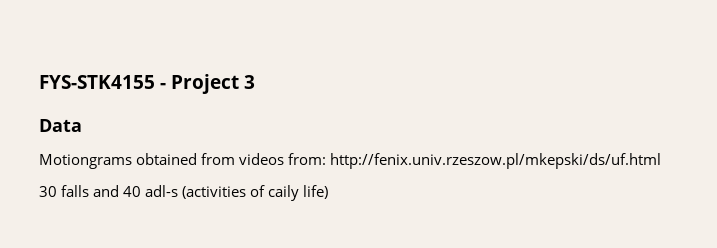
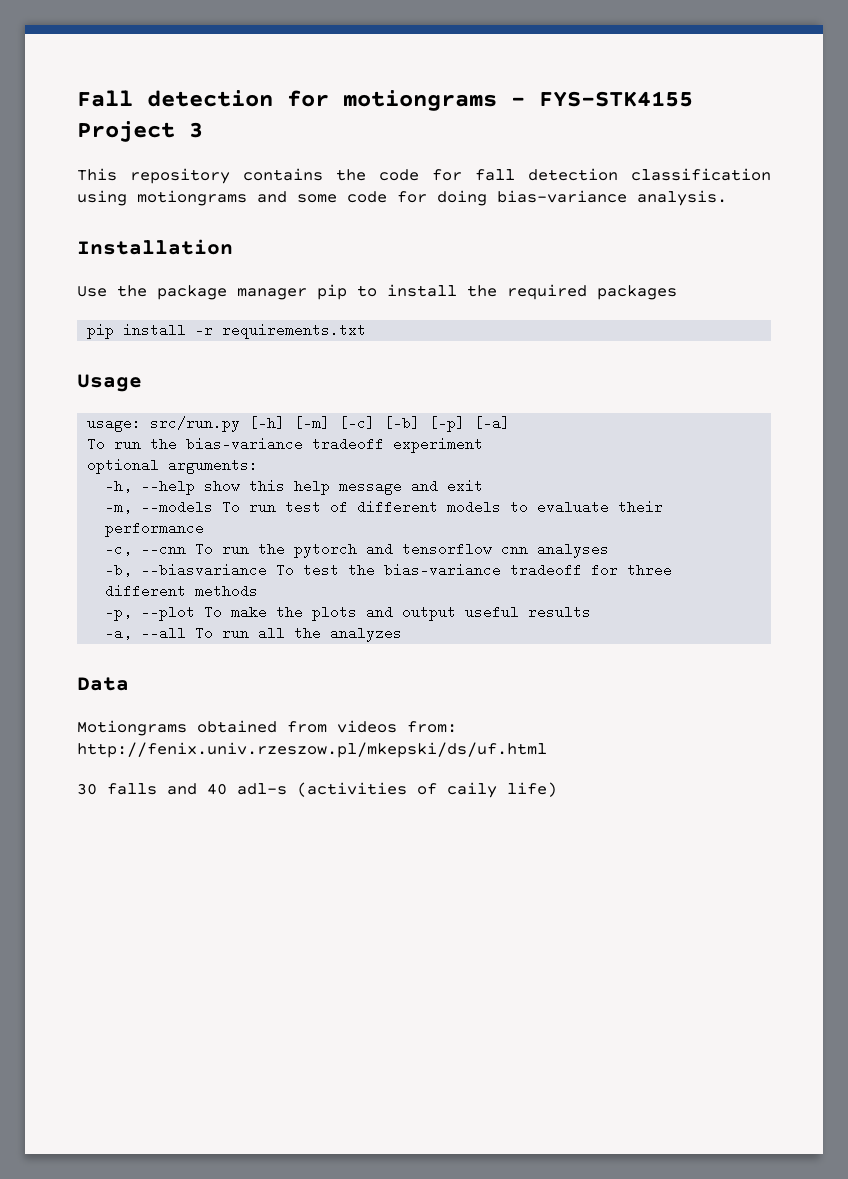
[39,74,256,94] FYS-STK4155 - Project 3 -> [77,90,693,111] [77,121,203,142] [77,168,771,184] [77,190,727,206] [77,239,233,255] [77,284,677,300] [87,323,367,339] [77,374,142,392] [87,416,511,432] [87,437,484,453] [87,458,259,474] [105,479,484,495] [105,500,664,514] [105,521,205,537] [105,542,610,558] [105,563,673,577] [105,584,259,598] [105,605,592,621] [105,626,403,642] Fall detection for motiongrams - FYS-STK4155 Project 3 // This repository contains the code for fall detection classification using motiongrams and some code for doing bias-variance analysis. // Installation // Use the package manager pip to install the required packages // pip install -r requirements.txt // Usage // usage: src/run.py [-h] [-m] [-c] [-b] [-p] [-a] // To run the bias-variance tradeoff experiment // optional arguments: // -h, --help show this help message and exit // -m, --models To run test of different models to evaluate their performance // -c, --cnn To run the pytorch and tensorflow cnn analyses // -b, --biasvariance To test the bias-variance tradeoff for three different methods // -p, --plot To make the plots and output useful results // -a, --all To run all the analyzes

